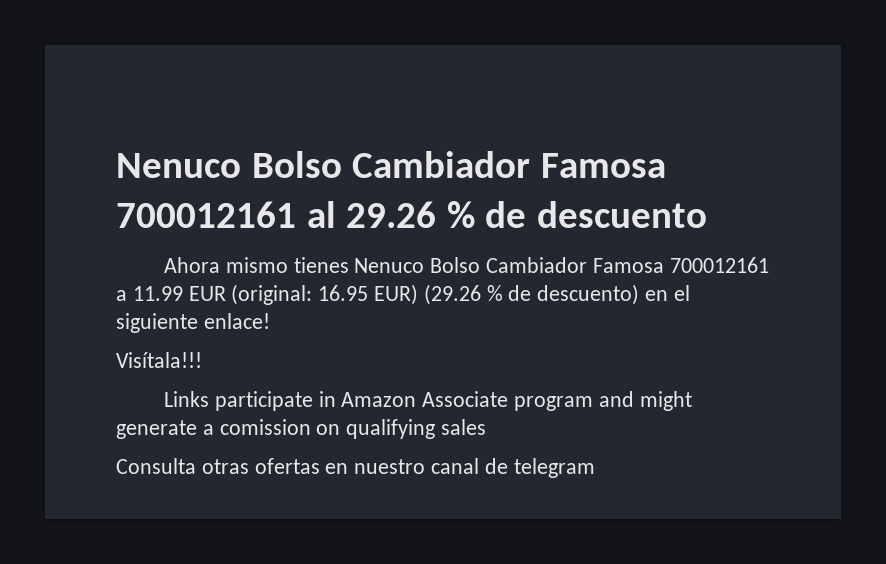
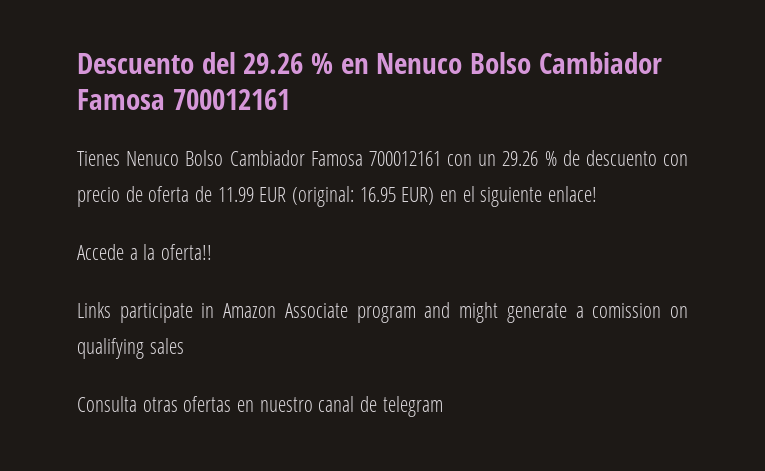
[116,151,666,178] [116,201,707,228] [164,257,769,273] [116,290,127,301] Nenuco Bolso Cambiador Famosa 700012161 al 29.26 % de descuento // Ahora mismo tienes Nenuco Bolso Cambiador Famosa 700012161 a -> [77,52,662,74] [77,89,290,110] [77,150,689,166] [77,186,213,207] Descuento del 29.26 % en Nenuco Bolso Cambiador Famosa 700012161 // Tienes Nenuco Bolso Cambiador Famosa 700012161 con un 29.26 % de descuento con precio de oferta de
[423,284,640,305] (29.26 % de descuento) -> (435, 196) none
[116,352,202,368] Visítala!!! -> [77,244,213,260] Accede a la oferta!!

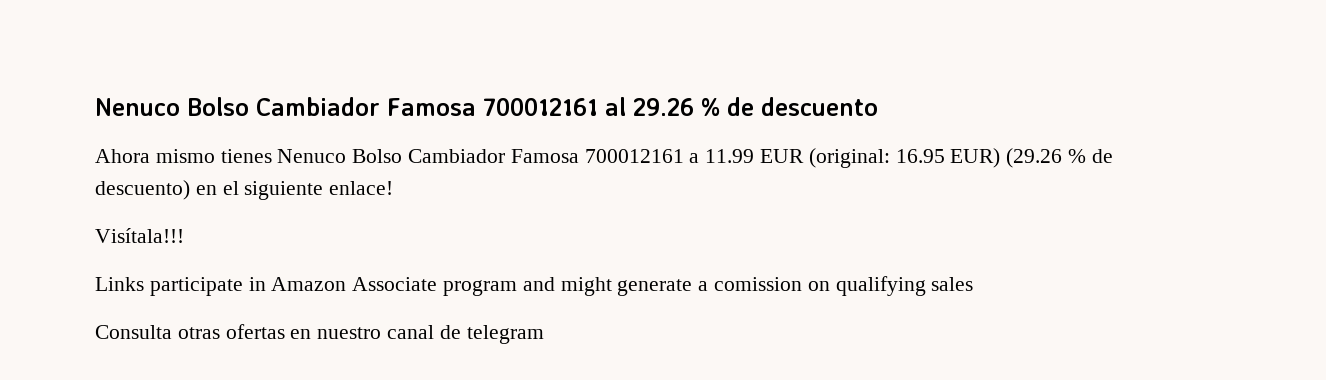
[77,52,662,74] [77,89,290,110] [77,150,689,166] [77,186,213,207] Descuento del 29.26 % en Nenuco Bolso Cambiador Famosa 700012161 // Tienes Nenuco Bolso Cambiador Famosa 700012161 con un 29.26 % de descuento con precio de oferta de -> [95,97,878,116] [95,149,700,163] Nenuco Bolso Cambiador Famosa 700012161 al 29.26 % de descuento // Ahora mismo tienes Nenuco Bolso Cambiador Famosa 700012161 a
(435, 196) none -> [1006,148,1113,168] [95,180,190,200] (29.26 % de descuento)
[77,244,213,260] Accede a la oferta!! -> [95,228,184,243] Visítala!!!

